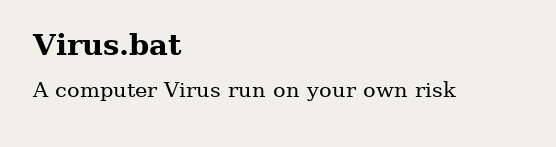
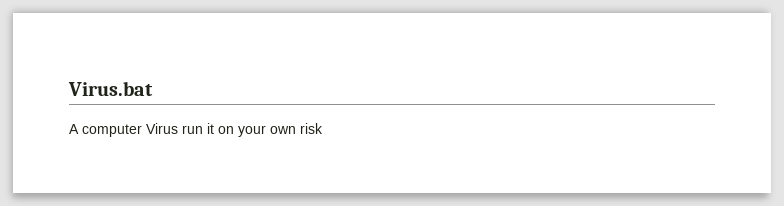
(266, 92) none -> [207,123,214,134] it

